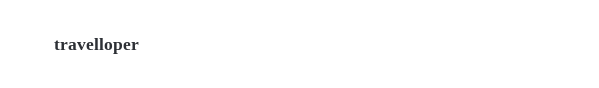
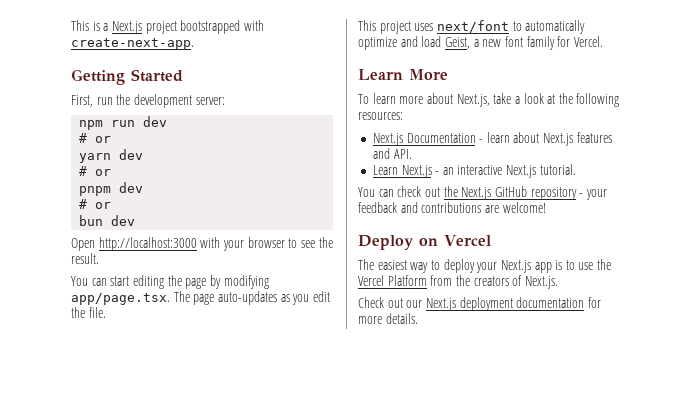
[54,38,139,54] travelloper -> [71,20,264,34] [71,38,194,50] [71,69,183,85] [71,94,225,108] [79,116,168,130] [79,133,112,143] [79,149,144,163] [79,166,112,176] [79,182,144,196] [79,199,112,209] [79,215,136,226] [71,237,333,251] [71,253,99,264] [71,275,269,289] [71,291,330,305] [71,307,106,318] [358,20,586,34] [358,36,603,50] [358,69,448,80] [358,93,620,107] [358,112,403,120] [372,132,612,146] [372,148,412,159] [372,164,576,178] [358,186,607,200] [358,202,546,213] [358,235,491,250] [358,259,612,273] [358,275,558,289] [358,297,601,311] [358,313,418,324] This is a Next.js project bootstrapped with create-next-app. // Getting Started // First, run the development server: // npm run dev // # or // yarn dev // # or // pnpm dev // # or // bun dev // Open http://localhost:3000 with your browser to see the result. // You can start editing the page by modifying app/page.tsx. The page auto-updates as you edit the file. // This project uses next/font to automatically optimize and load Geist, a new font family for Vercel. // Learn More // To learn more about Next.js, take a look at the following resources: // Next.js Documentation - learn about Next.js features and API. // Learn Next.js - an interactive Next.js tutorial. // You can check out the Next.js GitHub repository - your feedback and contributions are welcome! // Deploy on Vercel // The easiest way to deploy your Next.js app is to use the Vercel Platform from the creators of Next.js. // Check out our Next.js deployment documentation for more details.

